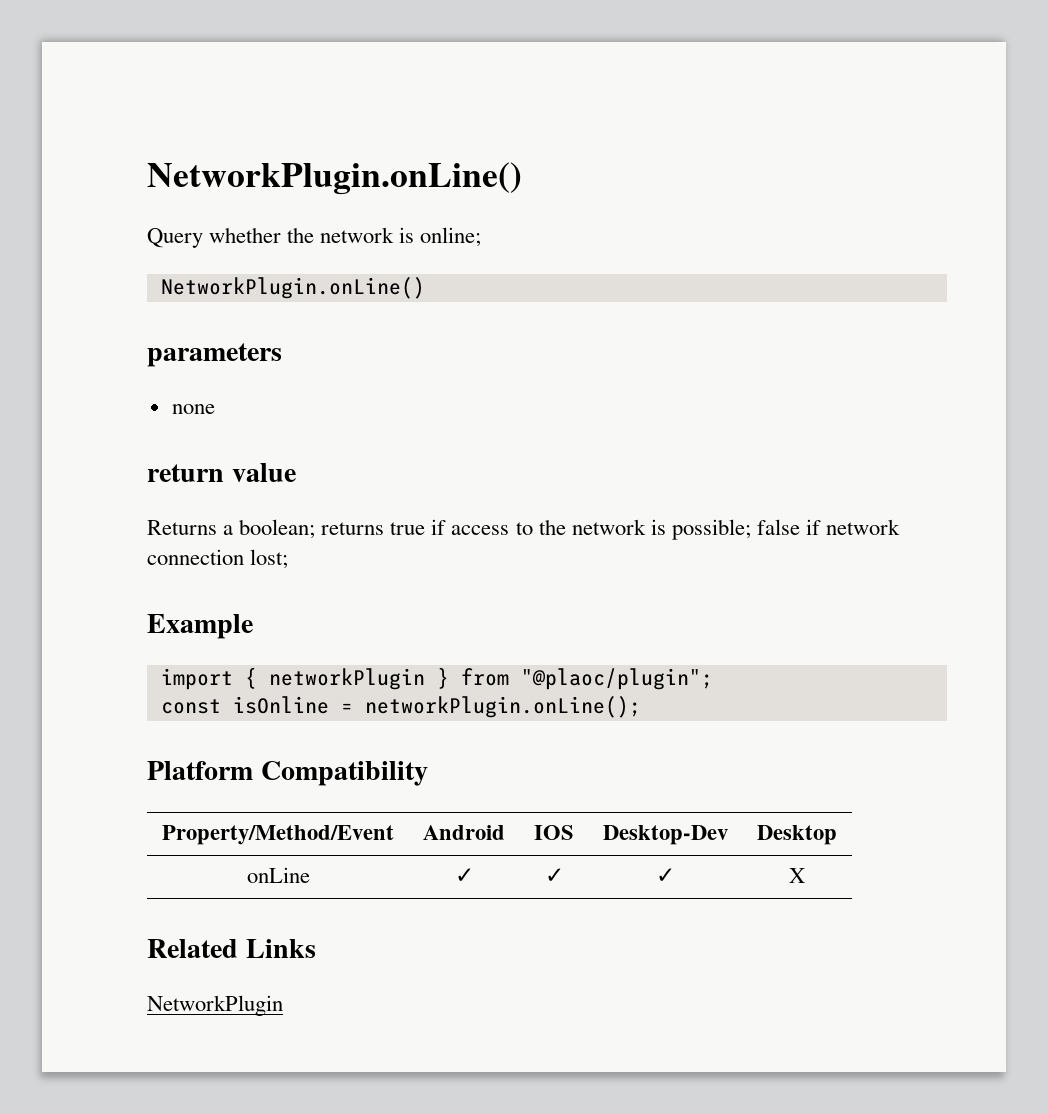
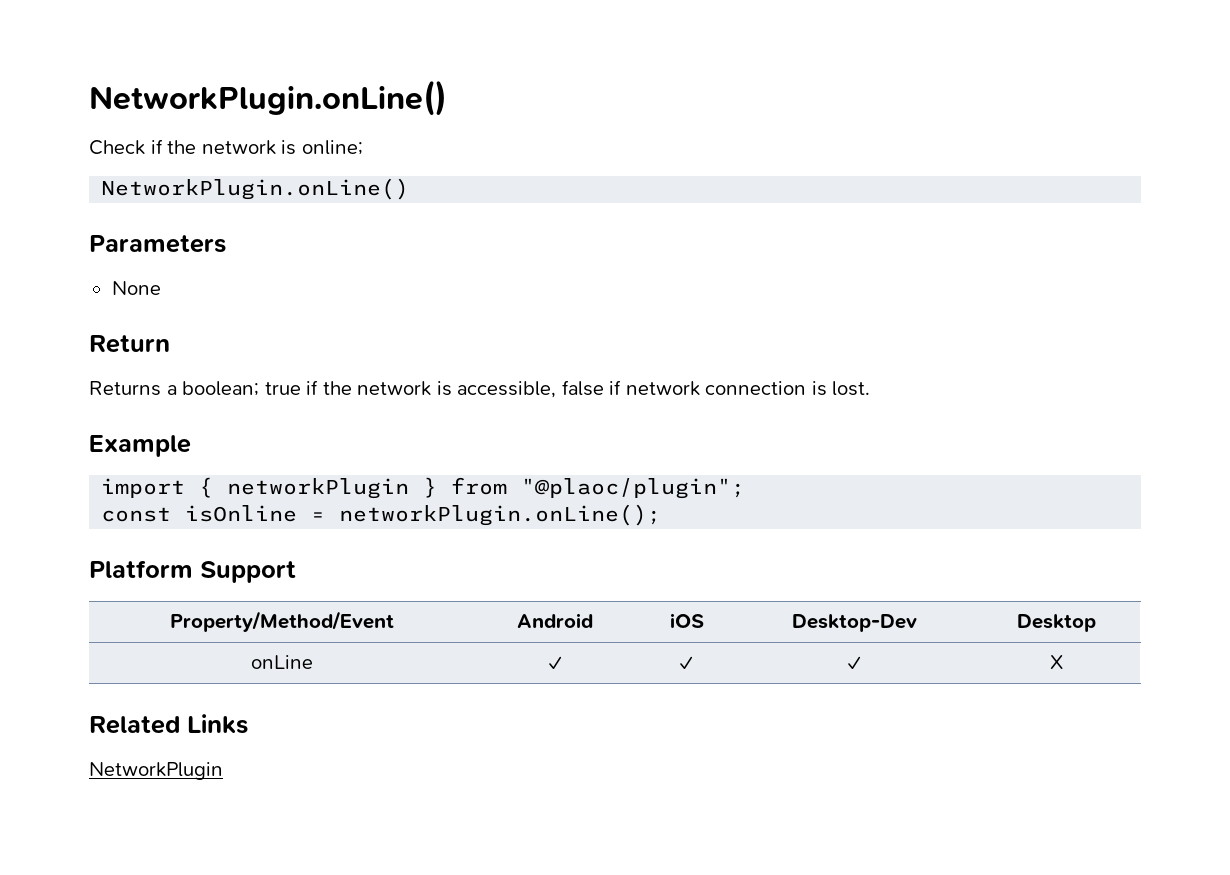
[147,162,522,195] [147,227,282,248] NetworkPlugin.onLine() // Query whether -> [89,80,447,116] [89,139,163,155] NetworkPlugin.onLine() // Check if
[147,343,282,367] [171,404,215,414] [147,463,296,482] parameters // none // return value -> [89,235,226,253] [111,281,161,295] [89,335,170,353] Parameters // None // Return
[321,522,385,535] returns -> (260, 388) none
[451,519,751,540] access to the network is possible; -> [322,381,557,398] the network is accessible,
[250,549,289,569] lost; -> [811,381,871,396] is lost.
[260,761,428,786] Compatibility -> [200,561,296,583] Support
[534,825,574,840] IOS -> [669,613,704,628] iOS

